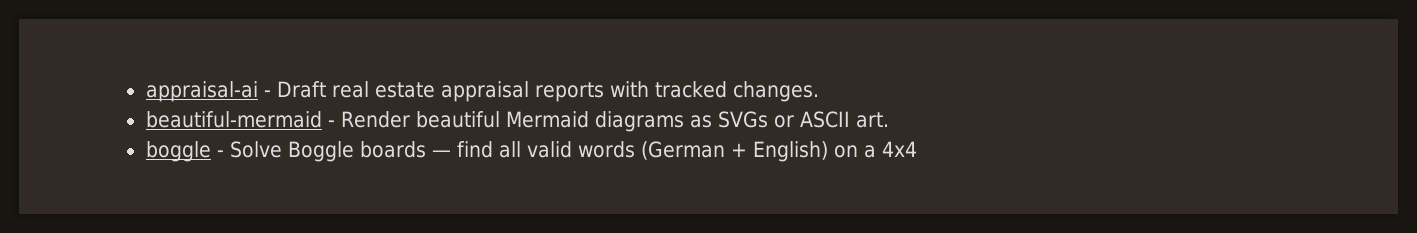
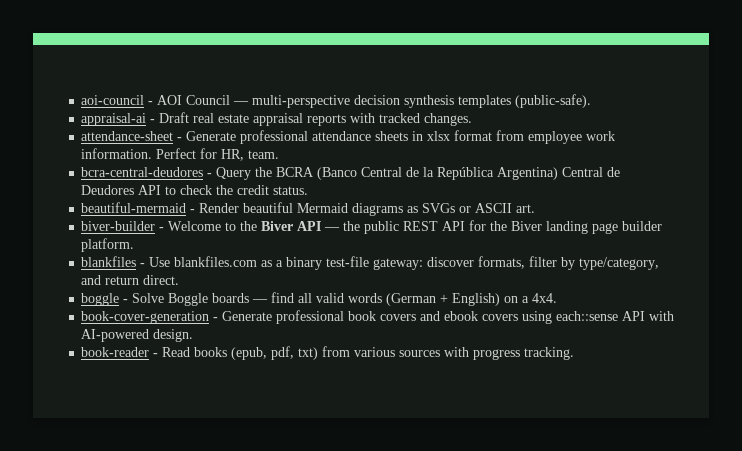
(145, 91) none -> [81,94,592,108] aoi-council - AOI Council — multi-perspective decision synthesis templates (public-safe). //
(819, 91) none -> [81,130,616,144] [81,148,280,161] [81,167,621,180] [81,185,309,195] // attendance-sheet - Generate professional attendance sheets in xlsx format from employee work information. Perfect for HR, team. // bcra-central-deudores - Query the BCRA (Banco Central de la República Argentina) Central de Deudores API to check the credit status.
(889, 120) none -> [81,220,663,234] [81,238,135,252] [81,256,660,270] [81,275,180,285] // biver-builder - Welcome to the Biver API — the public REST API for the Biver landing page builder platform. // blankfiles - Use blankfiles.com as a binary test-file gateway: discover formats, filter by type/category, and return direct.
[881,141,917,157] 4x4 -> [532,293,558,303] [81,310,675,324] [81,329,194,342] [81,346,575,360] 4x4. // book-cover-generation - Generate professional book covers and ebook covers using each::sense API with AI-powered design. // book-reader - Read books (epub, pdf, txt) from various sources with progress tracking.

